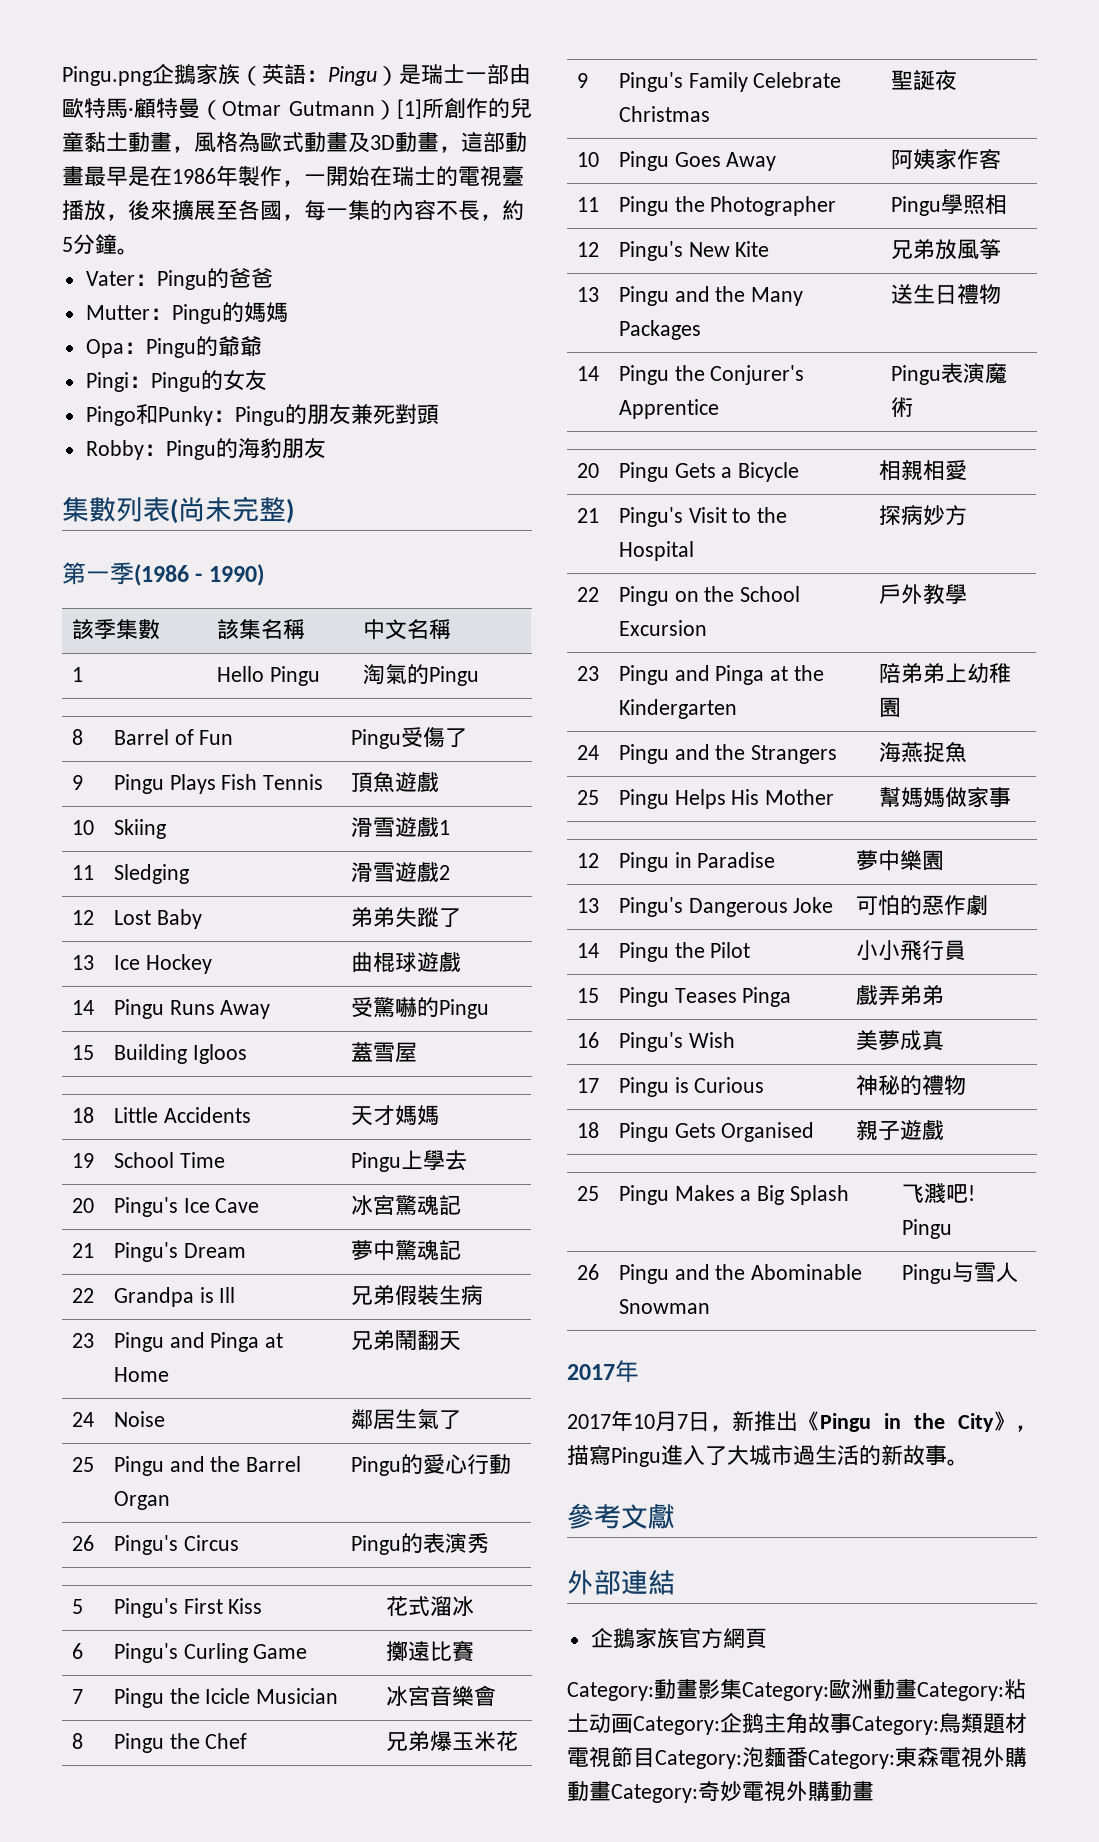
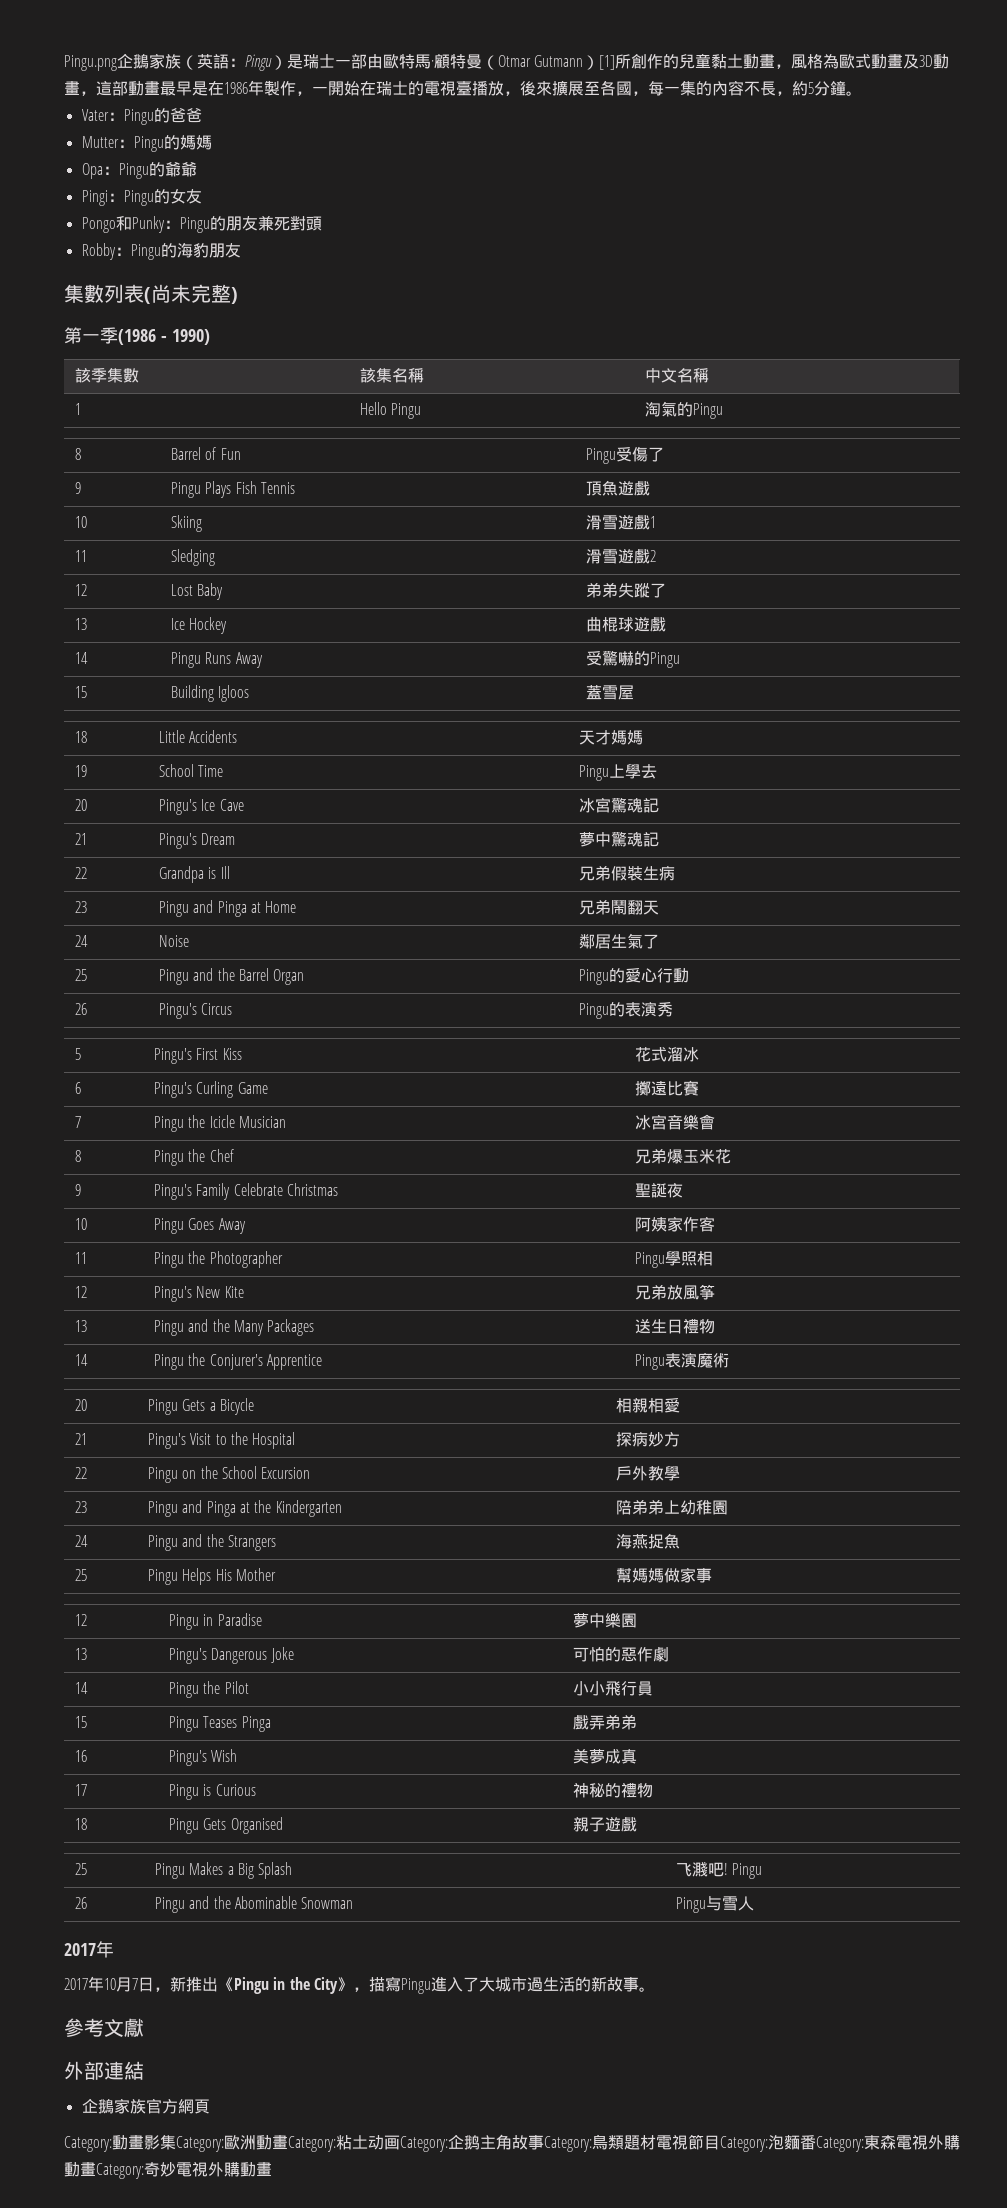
[85,406,136,426] Pingo -> [81,217,116,233] Pongo

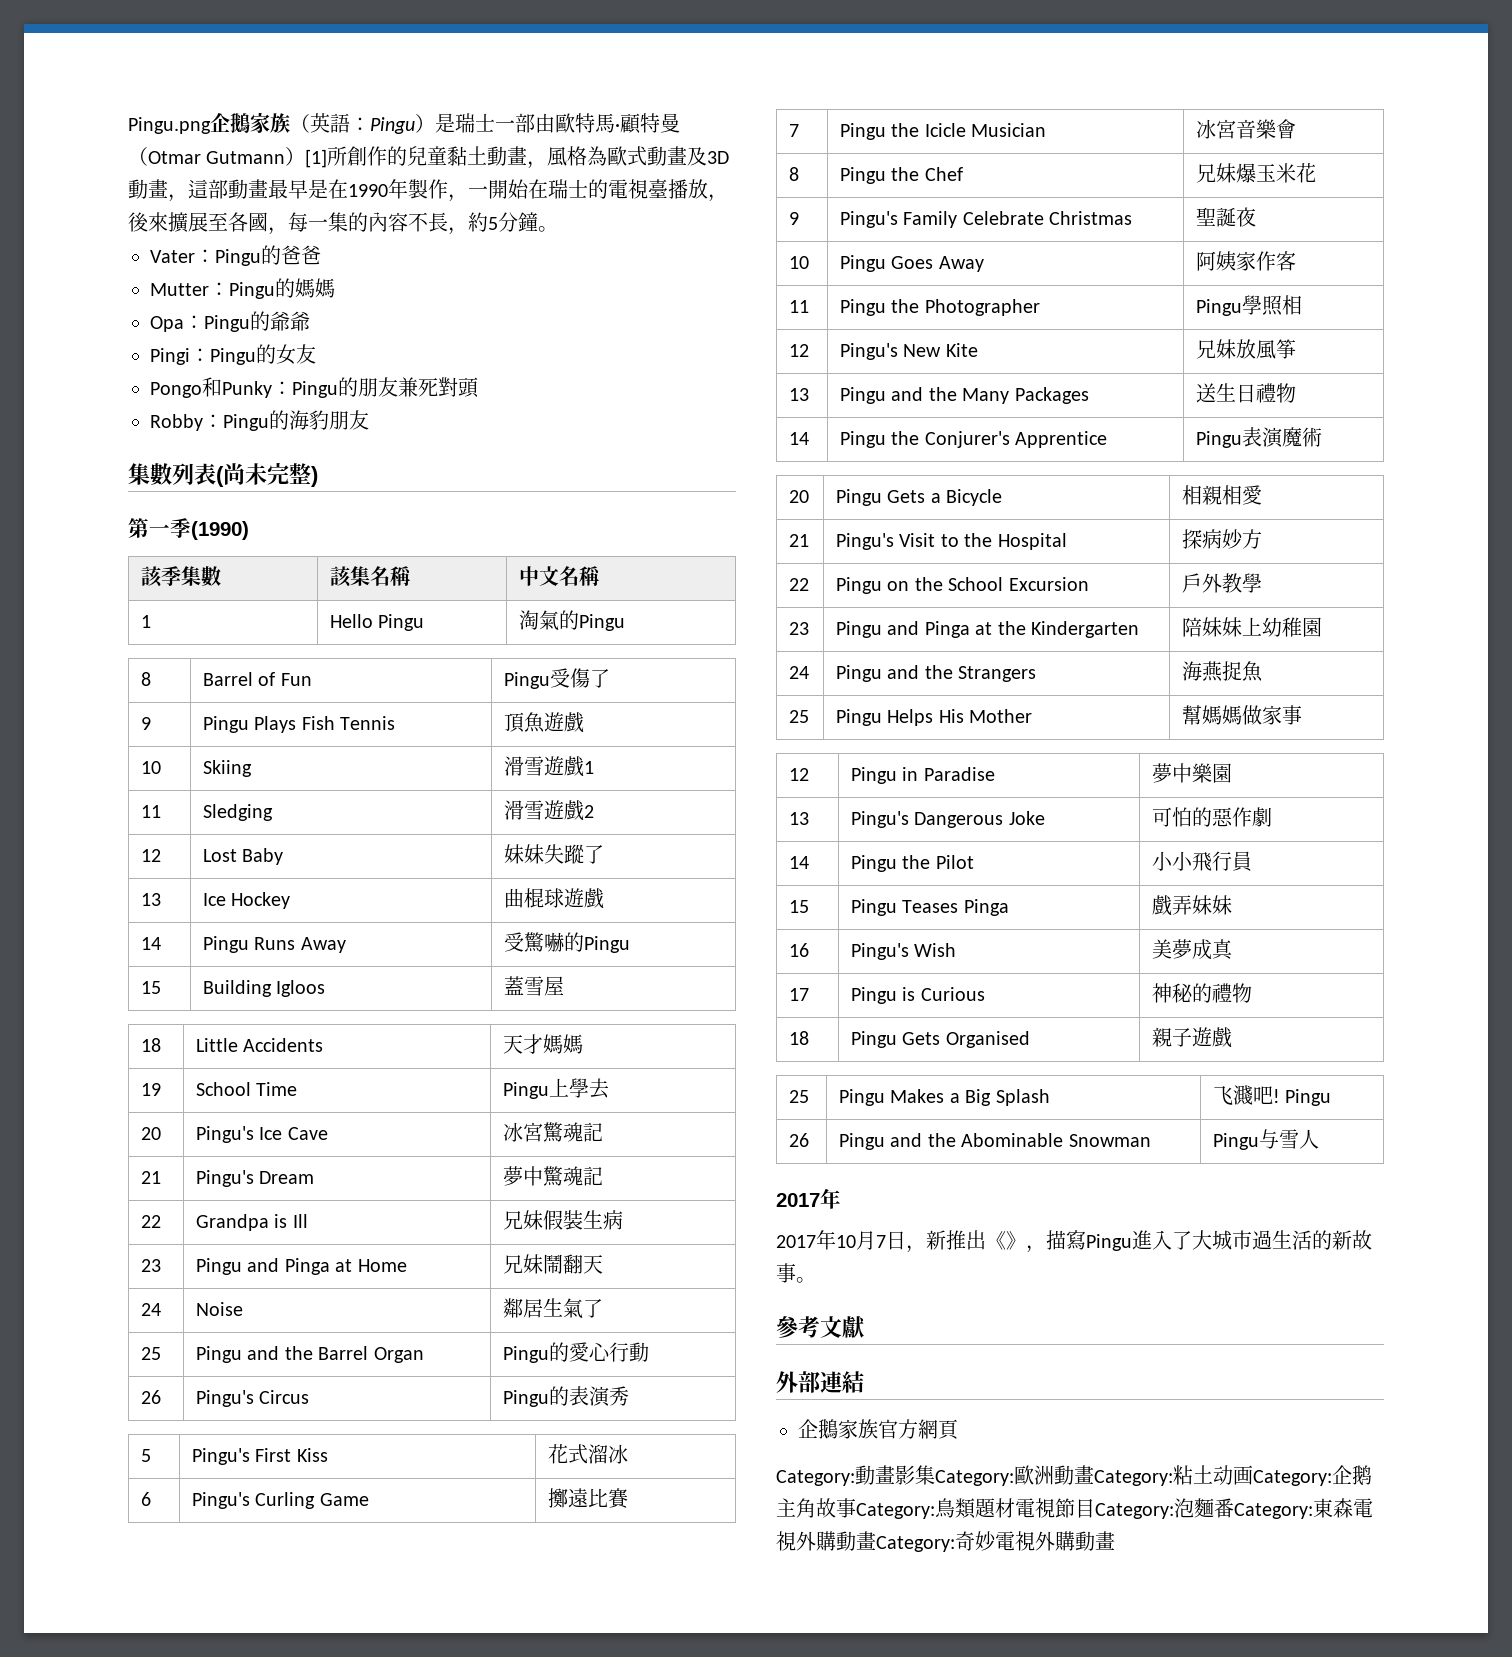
[224,82,248,94] 1986 -> [348,184,388,197] 1990
[118,329,210,345] (1986 - 1990) -> [191,521,249,540] (1990)
[585,583,618,598] 弟弟 -> [503,844,544,864] 妹妹
[594,866,611,881] 弟 -> [522,1210,543,1230] 妹
[594,900,611,915] 弟 -> [522,1254,543,1274] 妹
[650,1149,667,1164] 弟 -> [1215,163,1236,183] 妹
[650,1285,667,1300] 弟 -> [1215,339,1236,359] 妹
[631,1500,664,1515] 弟弟 -> [1201,617,1242,637] 妹妹
[604,1715,637,1730] 弟弟 -> [1191,895,1232,915] 妹妹
[234,1977,338,1994] Pingu in the City -> (1006, 1240) none

